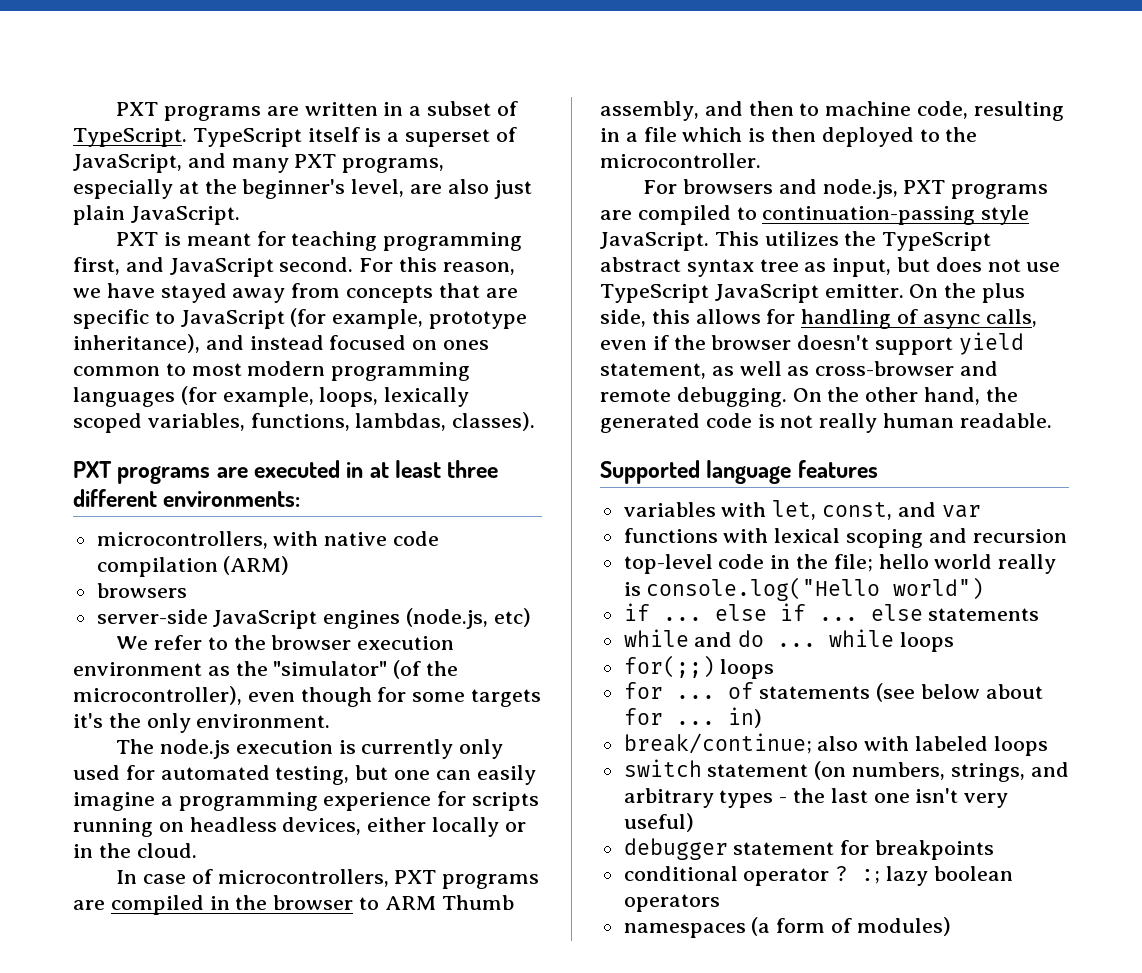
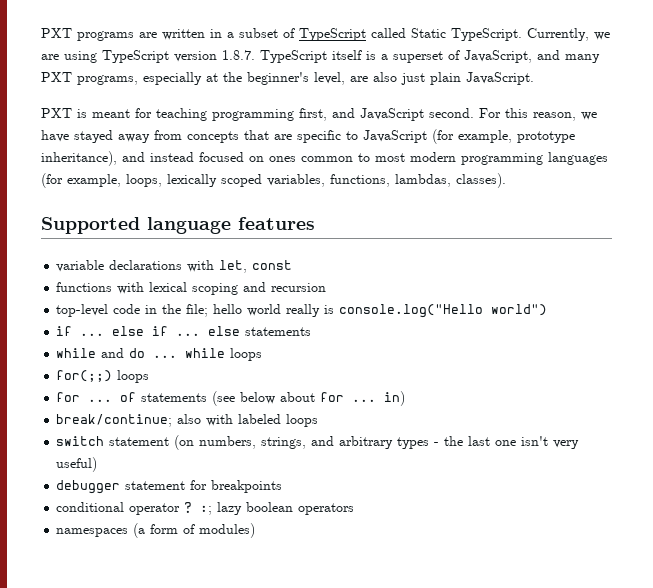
[73,128,187,147] TypeScript. -> [299,28,610,41] [41,50,255,63] TypeScript called Static TypeScript. Currently, we are using TypeScript version 1.8.7.
[73,460,499,484] [73,489,301,507] [96,531,440,549] [96,556,290,577] [96,583,187,598] [96,608,531,629] [116,635,455,650] [73,660,459,679] [73,686,542,707] [73,713,331,733] [116,739,504,759] [73,765,536,785] [73,791,540,811] [73,817,526,837] [73,843,197,858] [116,869,540,889] [73,895,514,915] [600,101,1064,121] [600,127,978,147] [600,153,761,168] [643,179,1049,199] [600,205,1030,225] [600,231,992,251] [600,257,1061,277] [600,283,1025,303] [600,309,1037,329] [600,332,1024,355] [600,361,999,379] [600,387,1018,407] [600,413,1052,433] [600,460,878,484] [623,500,981,520] PXT programs are executed in at least three different environments: // microcontrollers, with native code compilation (ARM) // browsers // server-side JavaScript engines (node.js, etc) // We refer to the browser execution environment as the "simulator" (of the microcontroller), even though for some targets it's the only environment. // The node.js execution is currently only used for automated testing, but one can easily imagine a programming experience for scripts running on headless devices, either locally or in the cloud. // In case of microcontrollers, PXT programs are compiled in the browser to ARM Thumb assembly, and then to machine code, resulting in a file which is then deployed to the microcontroller. // For browsers and node.js, PXT programs are compiled to continuation-passing style JavaScript. This utilizes the TypeScript abstract syntax tree as input, but does not use TypeScript JavaScript emitter. On the plus side, this allows for handling of async calls, even if the browser doesn't support yield statement, as well as cross-browser and remote debugging. On the other hand, the generated code is not really human readable. // Supported language features // variables with let, const, and var -> [41,217,315,234] [56,260,293,273] Supported language features // variable declarations with let, const

